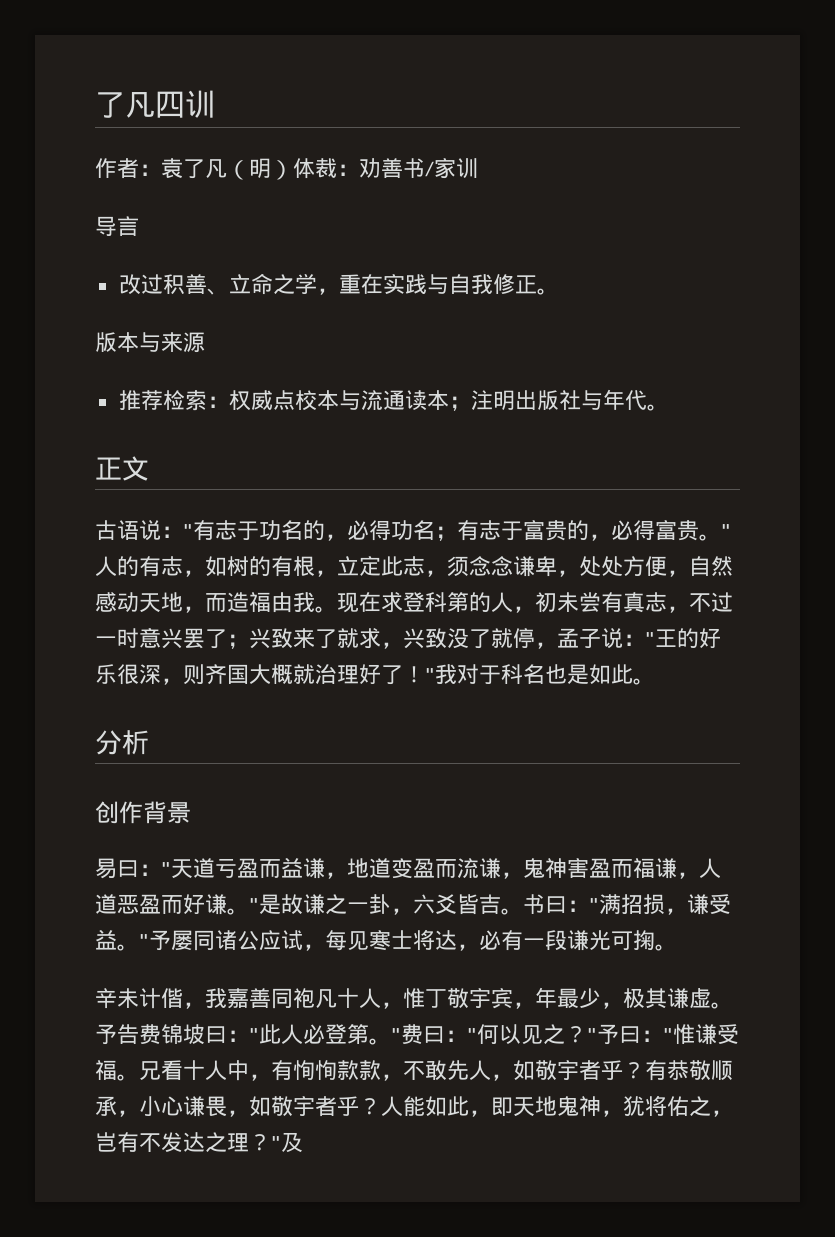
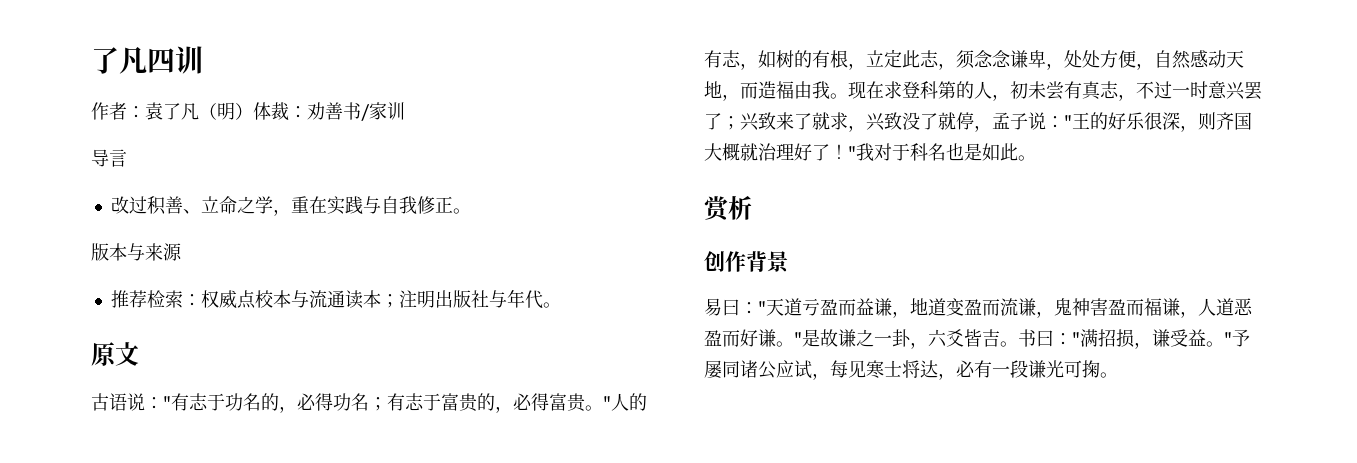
[95,457,122,480] 正 -> [91,342,116,366] 原
[95,730,122,755] 分 -> [704,196,731,222] 赏
[95,987,733,1009] [95,1024,739,1045] [95,1060,733,1081] [95,1095,733,1117] [95,1132,303,1153] // 辛未计偕，我嘉善同袍凡十人，惟丁敬宇宾，年最少，极其谦虚。予告费锦坡曰："此人必登第。"费曰："何以见之？"予曰："惟谦受福。兄看十人中，有恂恂款款，不敢先人，如敬宇者乎？有恭敬顺承，小心谦畏，如敬宇者乎？人能如此，即天地鬼神，犹将佑之，岂有不发达之理？"及 -> (1118, 375) none

